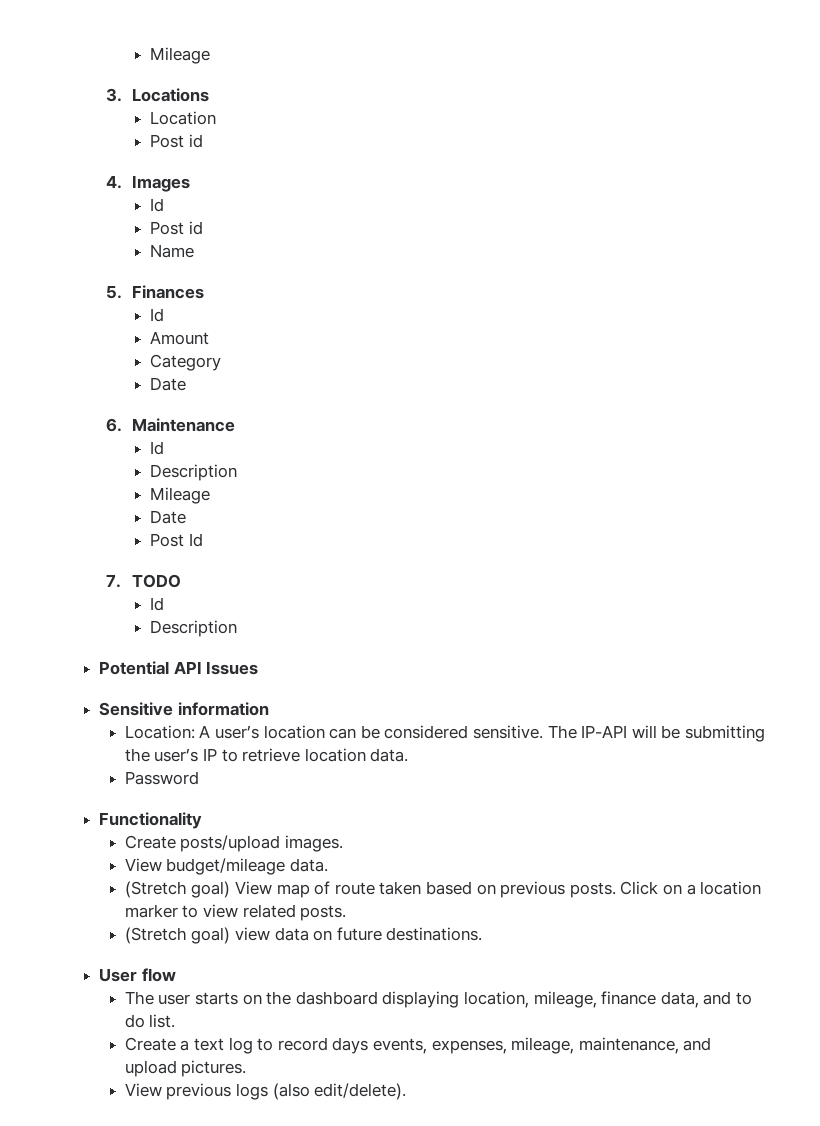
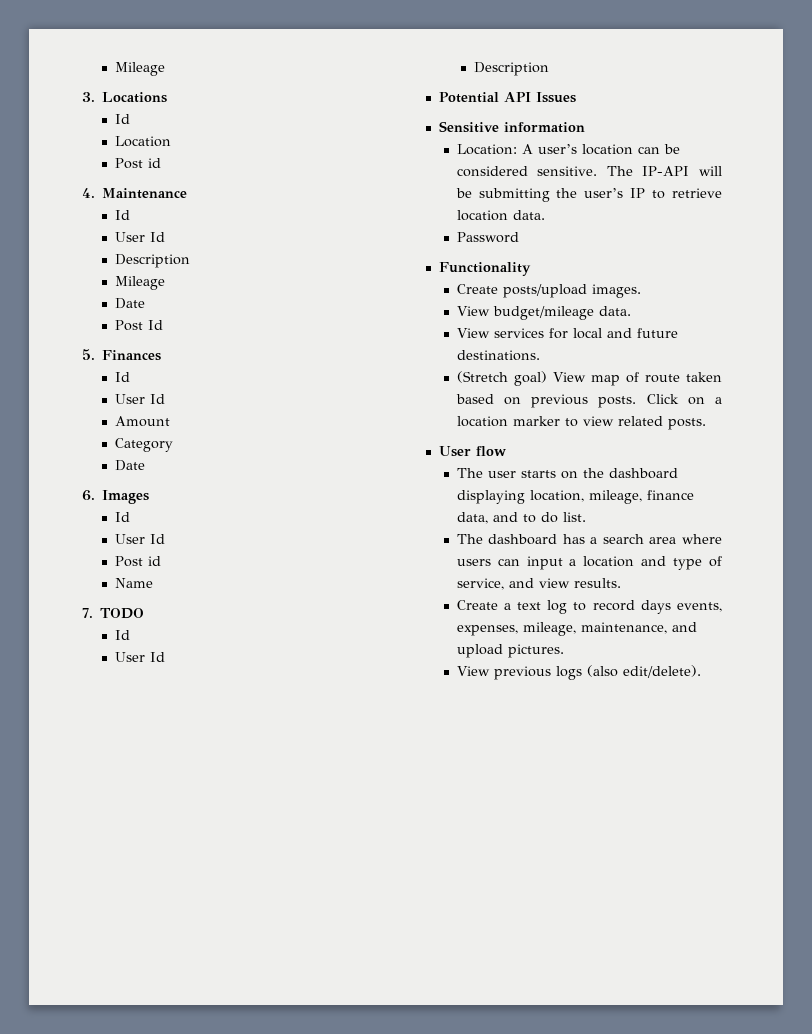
(209, 95) none -> [115,114,131,124] // Id
[131,175,190,192] [150,198,165,212] [150,221,203,235] [150,244,195,258] [106,285,204,299] [150,308,165,322] [150,331,210,345] [150,354,222,371] [150,377,187,391] [106,418,235,432] Images // Id // Post id // Name // 5. Finances // Id // Amount // Category // Date // 6. Maintenance // -> [101,188,187,199] [115,210,131,220] [115,232,146,242] Maintenance // Id // User
(203, 540) none -> [81,349,161,361] [115,372,131,382] [115,394,166,404] [115,416,171,427] [115,438,174,452] [115,460,146,471] [81,490,149,504] [115,512,131,522] [115,534,166,544] [115,556,162,567] [115,578,154,588] // 5. Finances // Id // User Id // Amount // Category // Date // 6. Images // Id // User Id // Post id // Name
(165, 604) none -> [115,652,166,662] // User Id
(329, 865) none -> [456,328,678,339] [456,350,540,361] // View services for local and future destinations.
[124,927,483,944] // (Stretch goal) view data on future destinations. -> (706, 424) none
(176, 1021) none -> [456,534,722,545] [456,556,722,570] [456,578,621,590] // The dashboard has a search area where users can input a location and type of service, and view results.

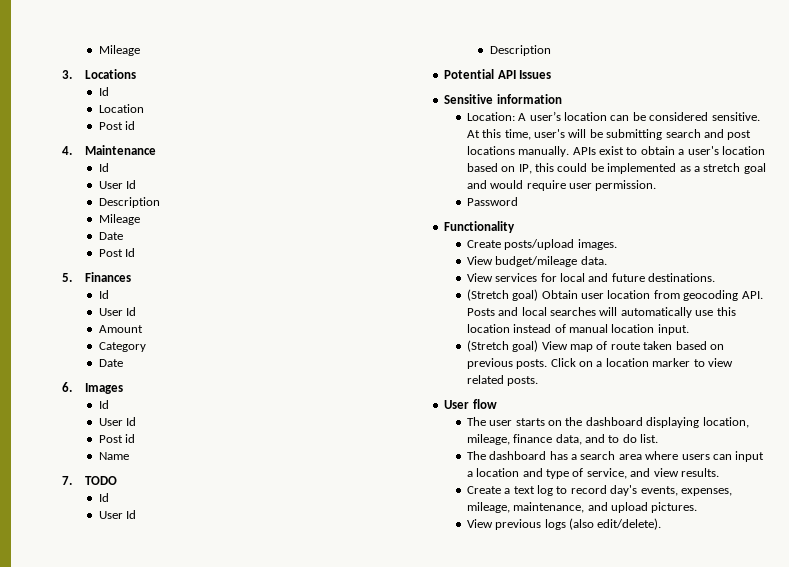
[606,166,722,176] [455,188,722,202] [456,210,545,221] The IP-API will be submitting the user’s IP to retrieve location data. -> [466,129,752,140] [466,146,765,157] [466,163,766,174] [466,180,657,191] At this time, user's will be submitting search and post locations manually. APIs exist to obtain a user's location based on IP, this could be implemented as a stretch goal and would require user permission.
(540, 355) none -> [466,289,763,301] [466,307,736,318] [466,324,689,335] // (Stretch goal) Obtain user location from geocoding API. Posts and local searches will automatically use this location instead of manual location input.
[640,600,671,614] days -> [610,485,638,496] day's

